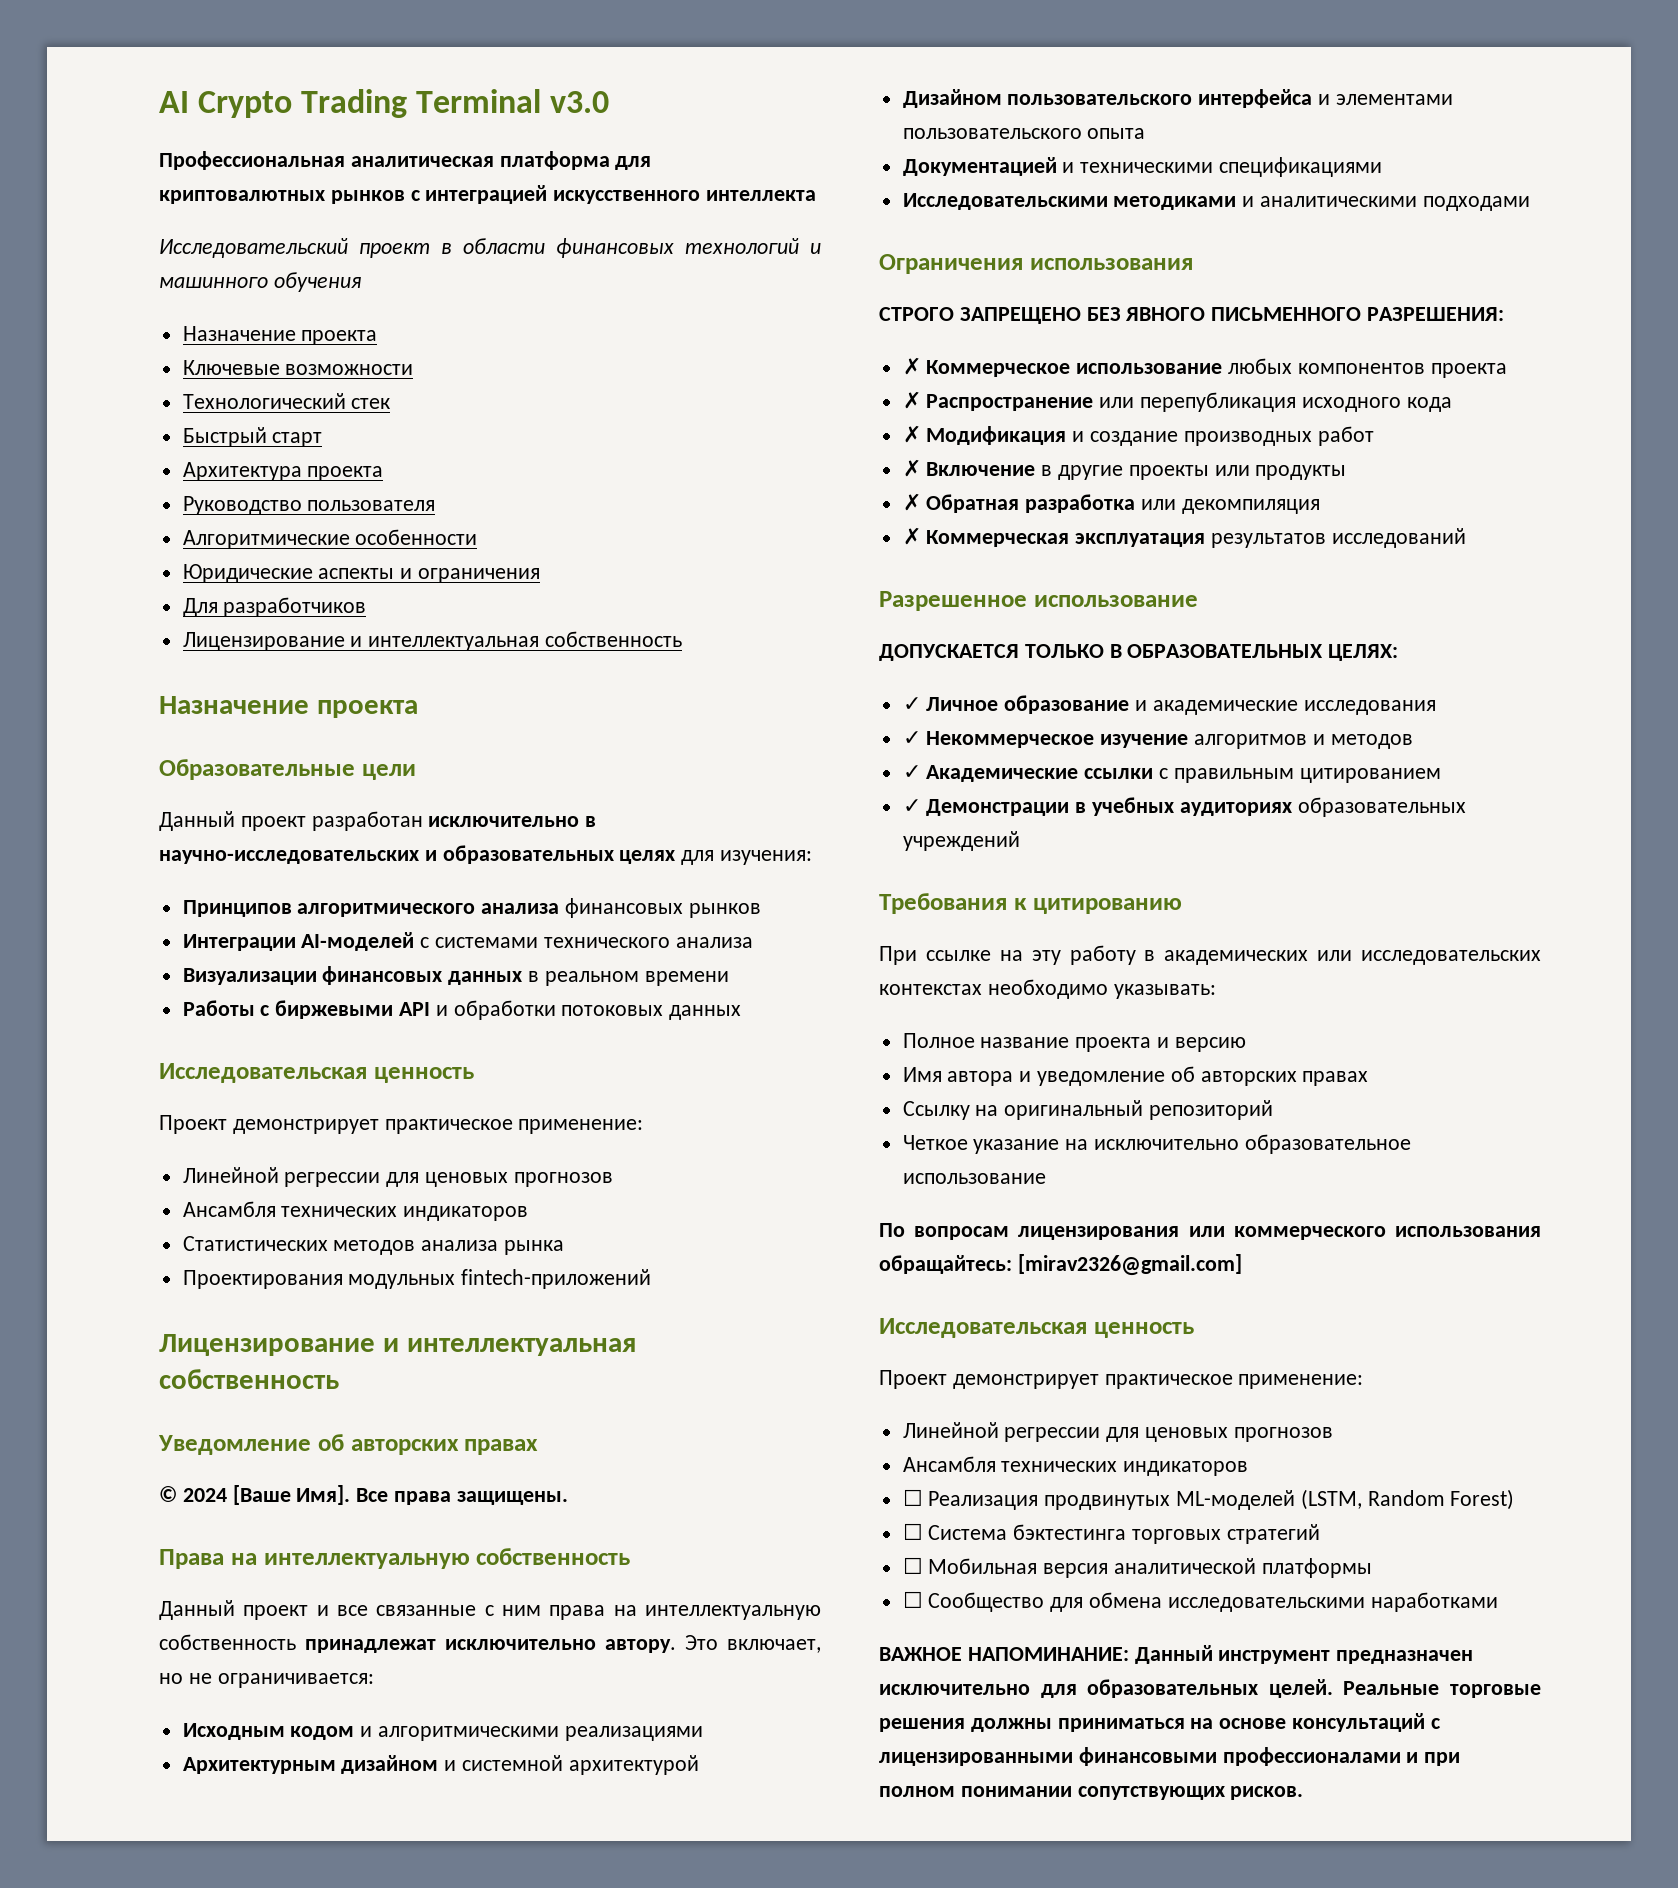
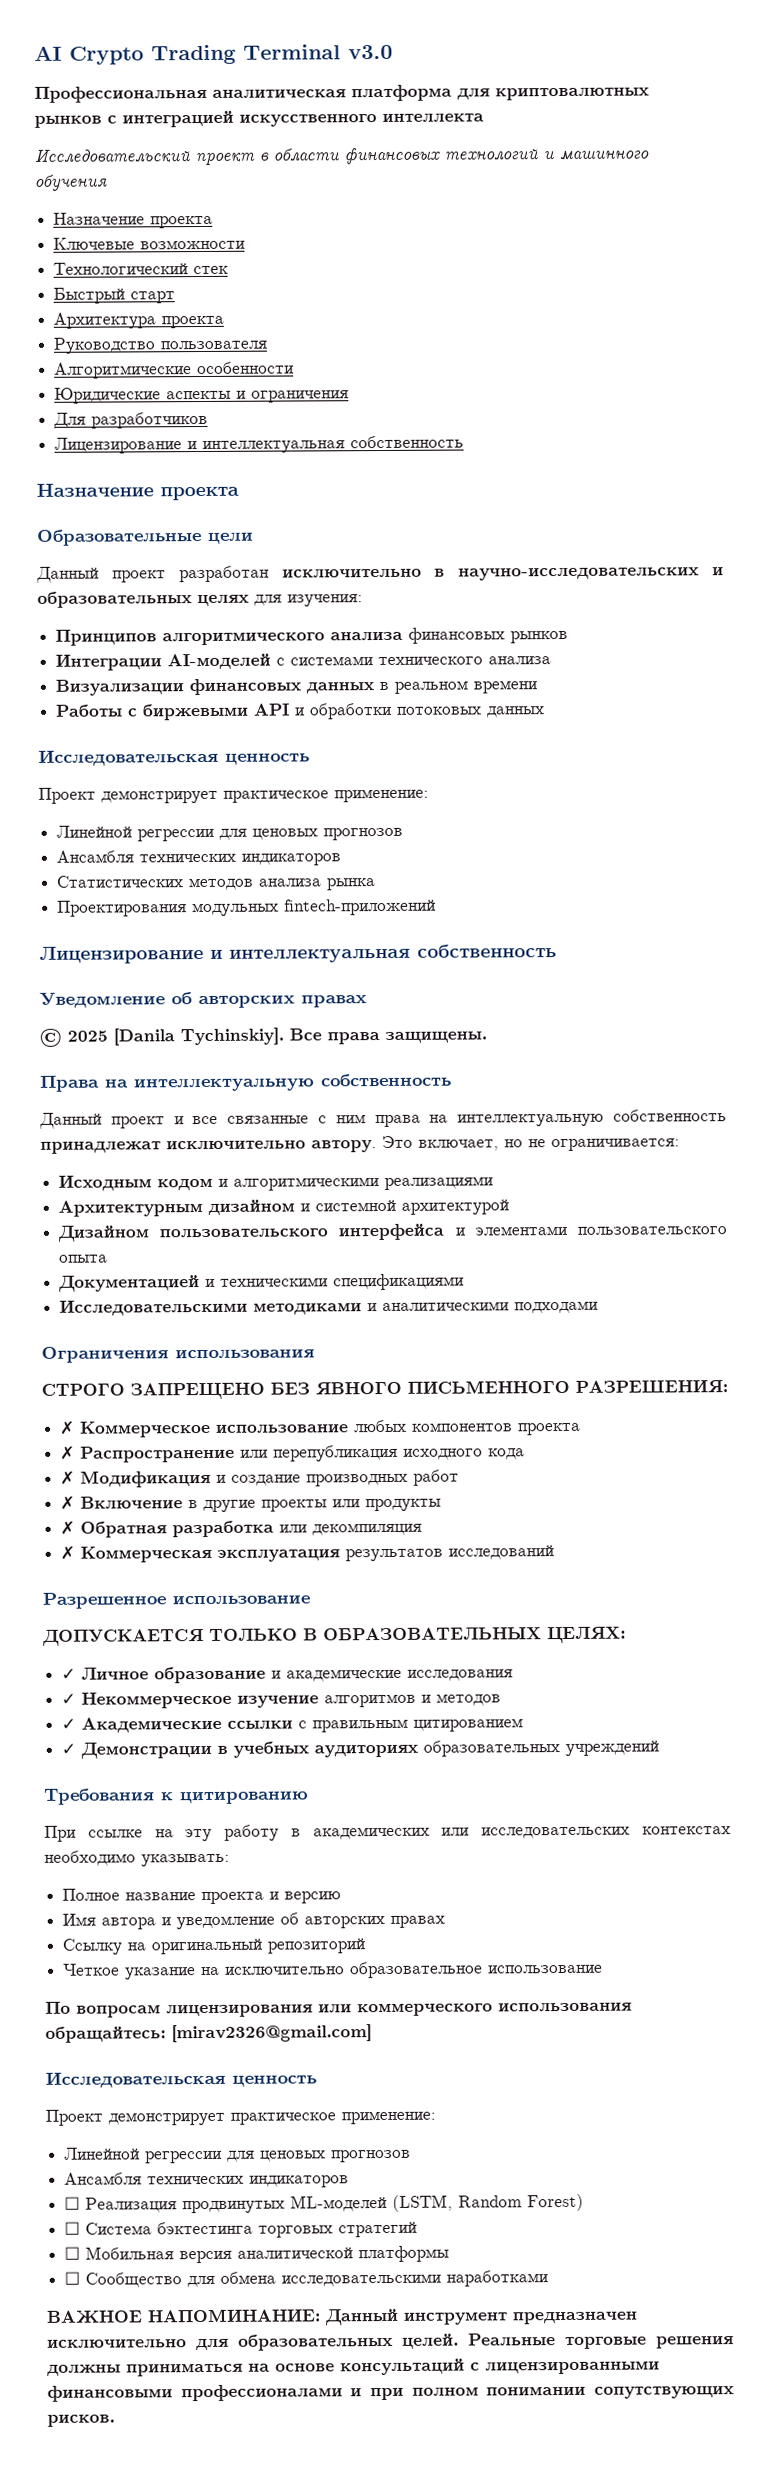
[182,1485,351,1505] 2024 [Ваше Имя]. -> [67,1027,284,1046] 2025 [Danila Tychinskiy].

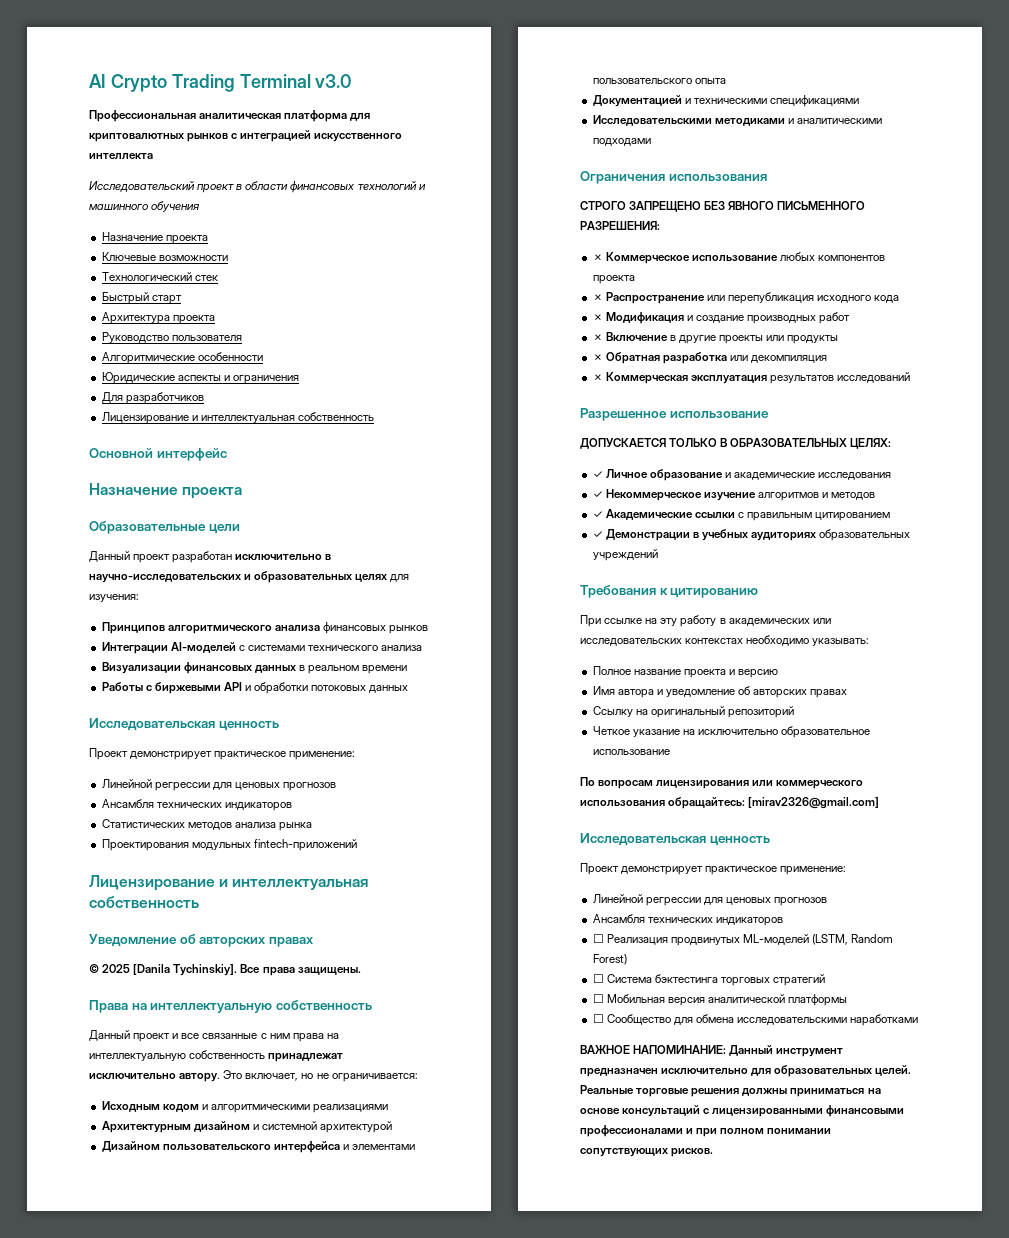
(465, 442) none -> [89,448,227,461] // Основной интерфейс

